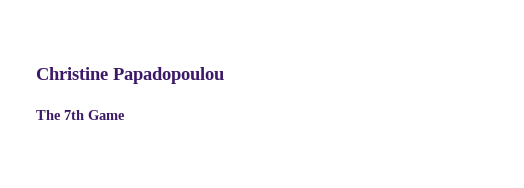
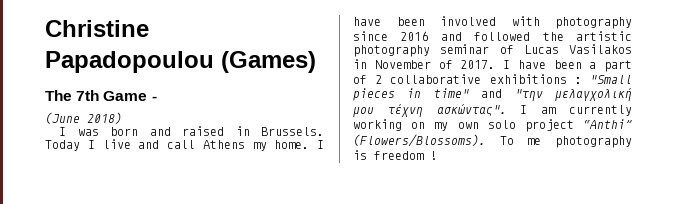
(224, 75) none -> [221,51,316,73] (Games)
(125, 115) none -> [151,96,157,101] [45,112,122,124] [59,126,324,136] [45,139,324,151] [353,16,632,29] [353,31,632,41] [353,44,632,57] [353,59,632,72] [353,74,632,84] [353,87,632,101] [353,103,632,117] [353,119,632,132] [353,134,632,148] [353,150,437,160] - // (June 2018) // I was born and raised in Brussels. Today I live and call Athens my home. I have been involved with photography since 2016 and followed the artistic photography seminar of Lucas Vasilakos in November of 2017. I have been a part of 2 collaborative exhibitions : "Small pieces in time" and "την μελαγχολική μου τέχνη ασκώντας". I am currently working on my own solo project “Anthi” (Flowers/Blossoms). To me photography is freedom !

